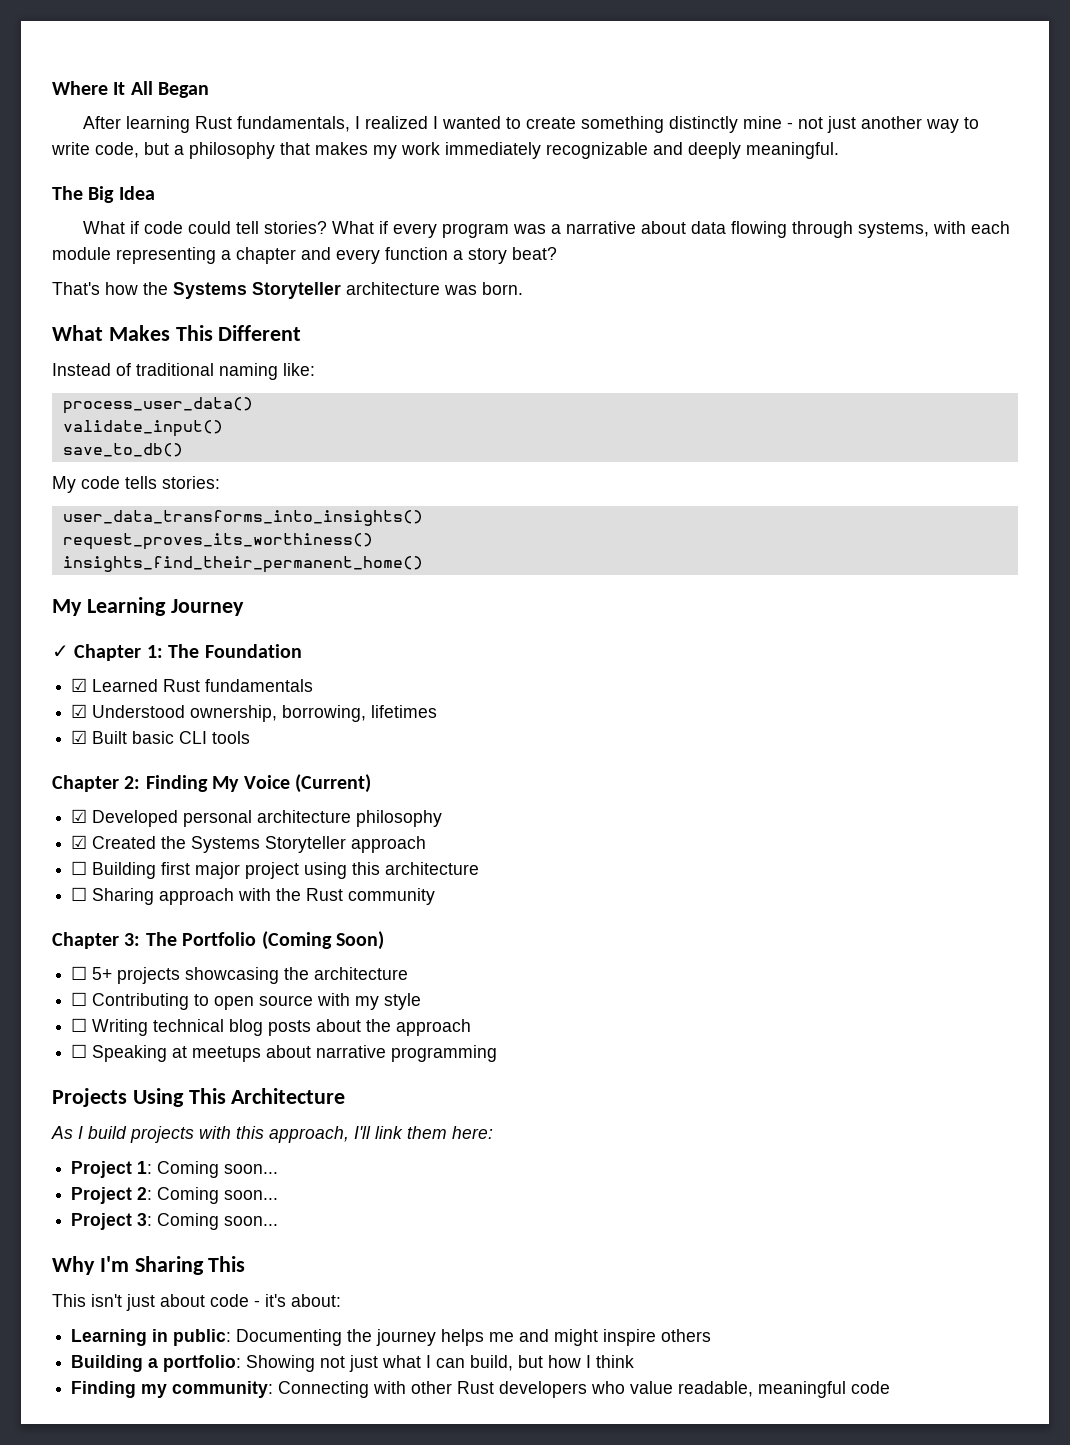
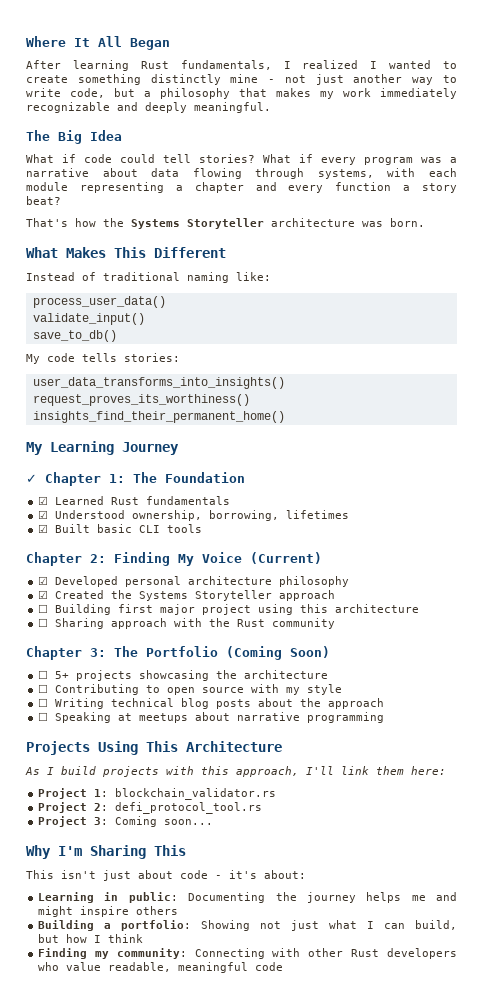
[157,1161,279,1178] Coming soon... -> [115,788,277,800] blockchain_validator.rs
[157,1187,279,1204] Coming soon... -> [115,802,263,814] defi_protocol_tool.rs

